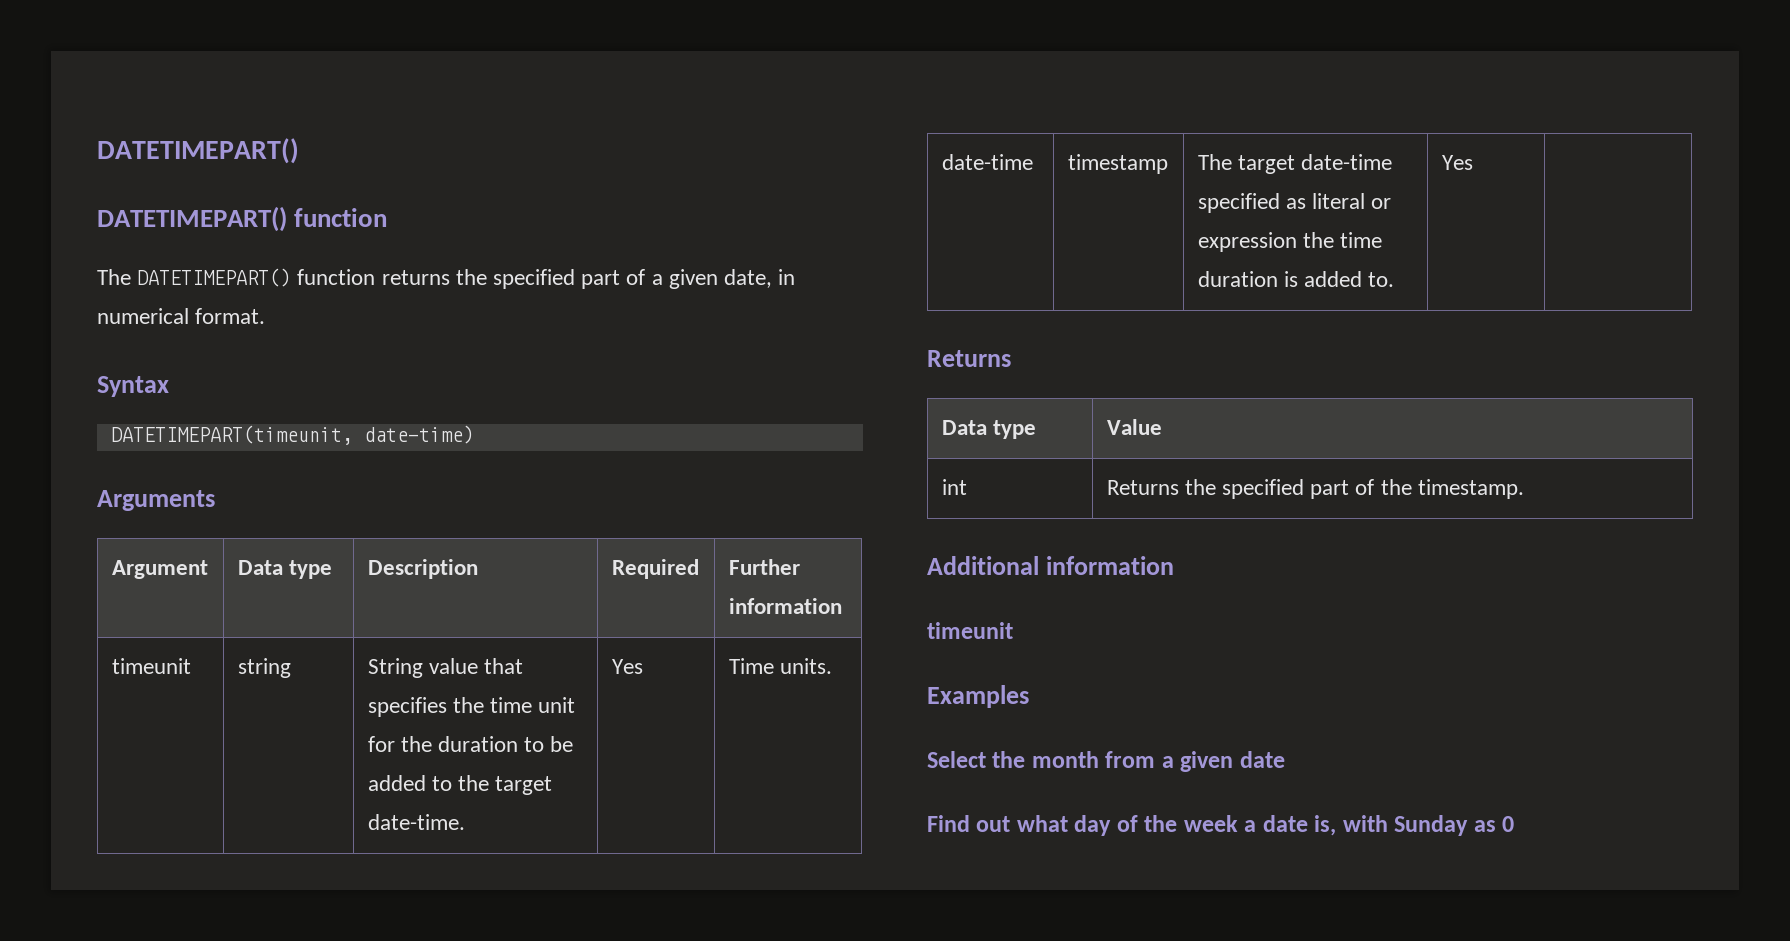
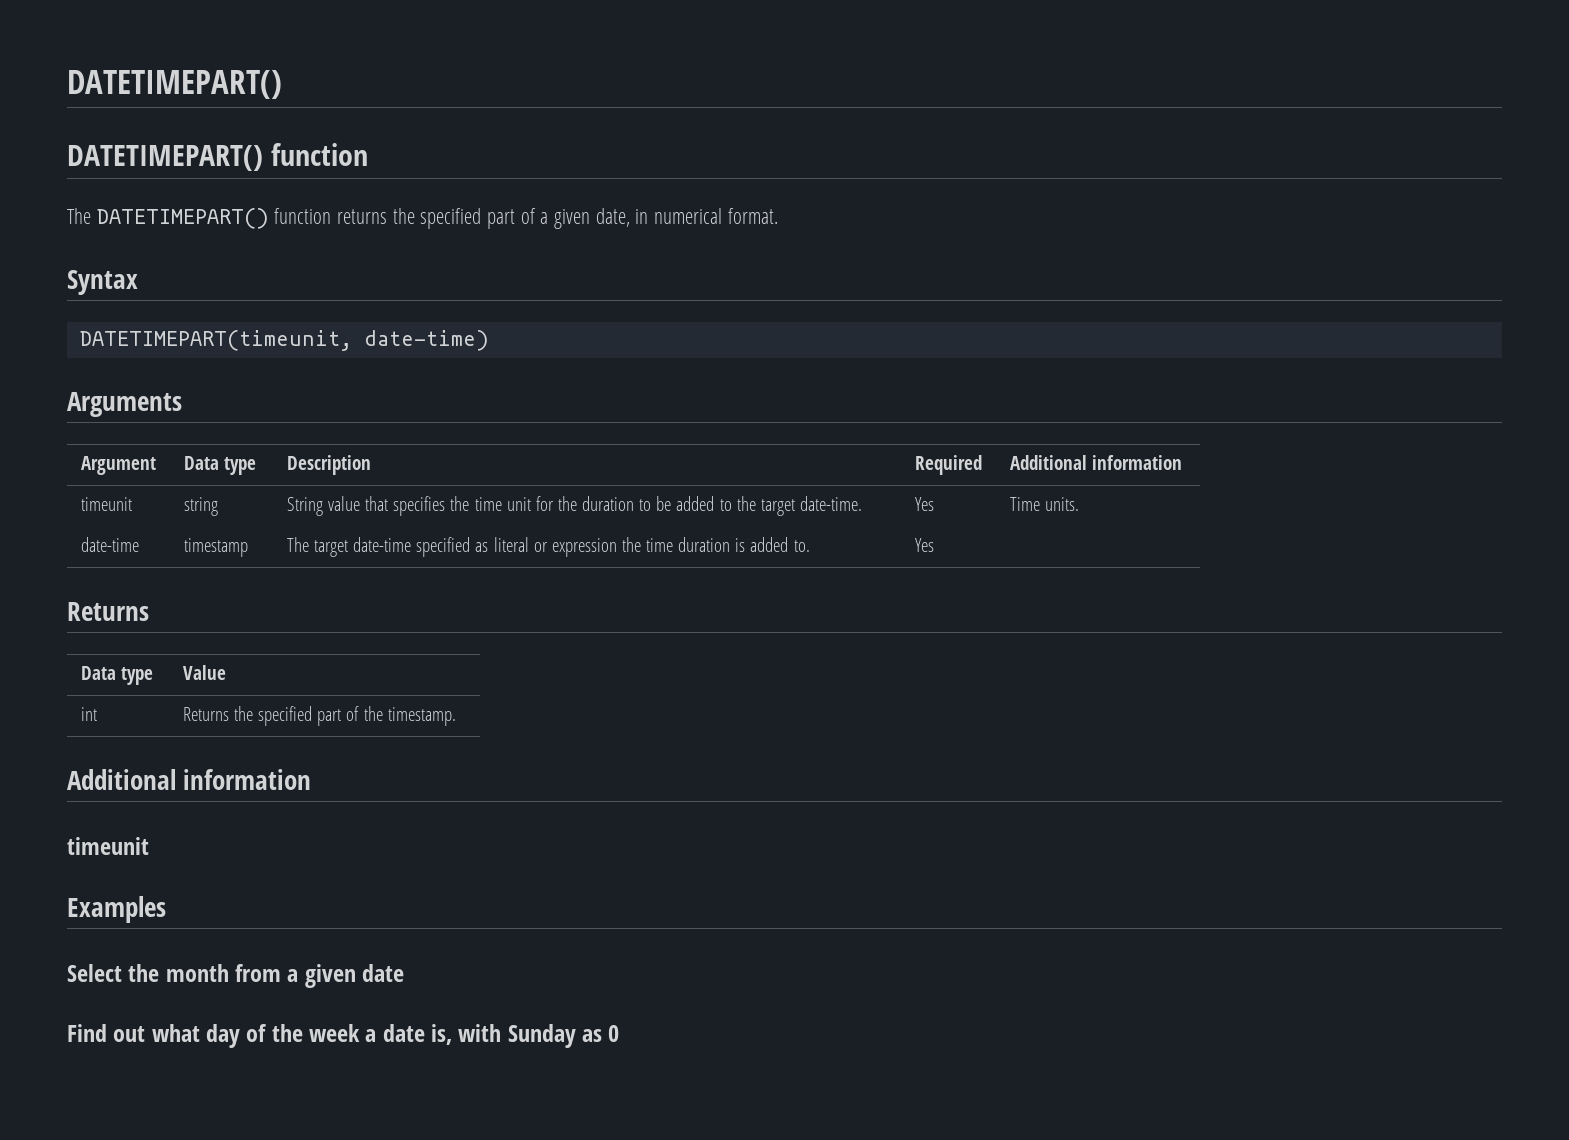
[728,559,800,575] Further -> [1009,455,1087,470] Additional

